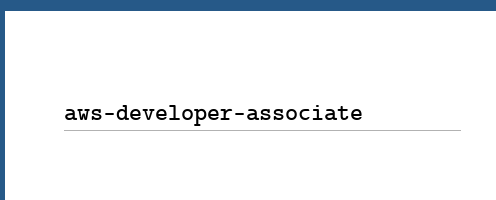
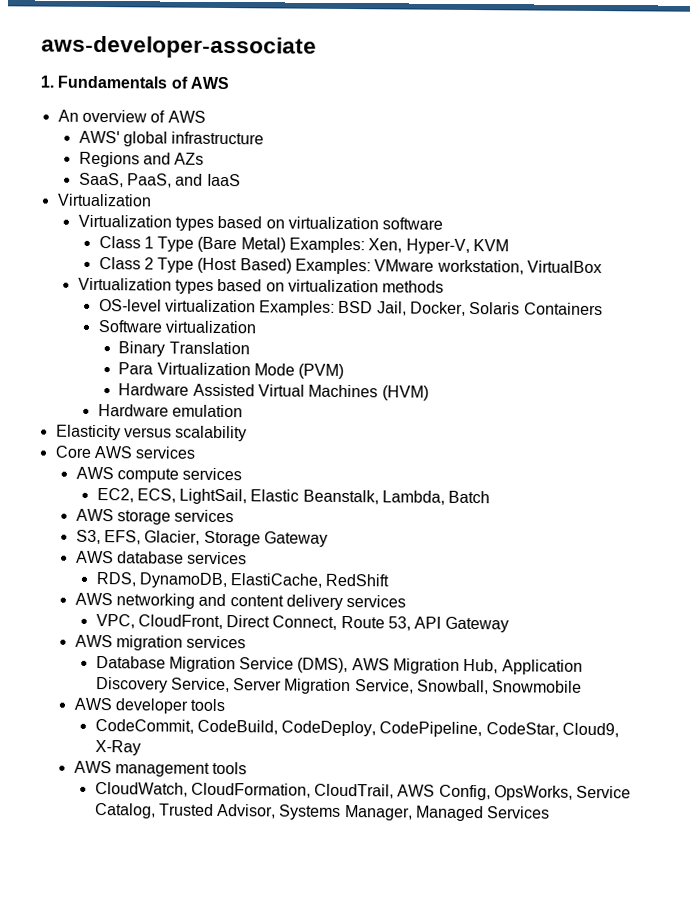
(363, 115) none -> [40,75,229,90] [57,109,206,123] [78,130,265,147] [78,151,205,168] [78,172,241,188] [56,193,152,207] [77,214,444,231] [98,236,510,254] [98,257,603,275] [77,277,445,294] [98,299,603,316] [97,320,257,334] [118,341,250,357] [118,362,345,379] [118,383,429,401] [97,404,243,418] [55,424,248,442] [54,445,197,459] [75,466,243,483] [96,488,491,505] [75,508,235,525] [75,529,328,547] [75,550,248,565] [95,572,390,589] [74,592,407,610] [95,614,509,633] [74,634,247,651] [95,656,583,675] [95,677,583,695] [73,697,226,714] [94,719,620,738] [94,739,141,756] [73,760,248,777] [94,781,632,801] [94,802,551,822] // 1. Fundamentals of AWS // An overview of AWS // AWS' global infrastructure // Regions and AZs // SaaS, PaaS, and IaaS // Virtualization // Virtualization types based on virtualization software // Class 1 Type (Bare Metal) Examples: Xen, Hyper-V, KVM // Class 2 Type (Host Based) Examples: VMware workstation, VirtualBox // Virtualization types based on virtualization methods // OS-level virtualization Examples: BSD Jail, Docker, Solaris Containers // Software virtualization // Binary Translation // Para Virtualization Mode (PVM) // Hardware Assisted Virtual Machines (HVM) // Hardware emulation // Elasticity versus scalability // Core AWS services // AWS compute services // EC2, ECS, LightSail, Elastic Beanstalk, Lambda, Batch // AWS storage services // S3, EFS, Glacier, Storage Gateway // AWS database services // RDS, DynamoDB, ElastiCache, RedShift // AWS networking and content delivery services // VPC, CloudFront, Direct Connect, Route 53, API Gateway // AWS migration services // Database Migration Service (DMS), AWS Migration Hub, Application Discovery Service, Server Migration Service, Snowball, Snowmobile // AWS developer tools // CodeCommit, CodeBuild, CodeDeploy, CodePipeline, CodeStar, Cloud9, X-Ray // AWS management tools // CloudWatch, CloudFormation, CloudTrail, AWS Config, OpsWorks, Service Catalog, Trusted Advisor, Systems Manager, Managed Services

